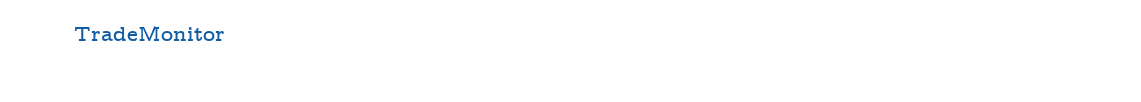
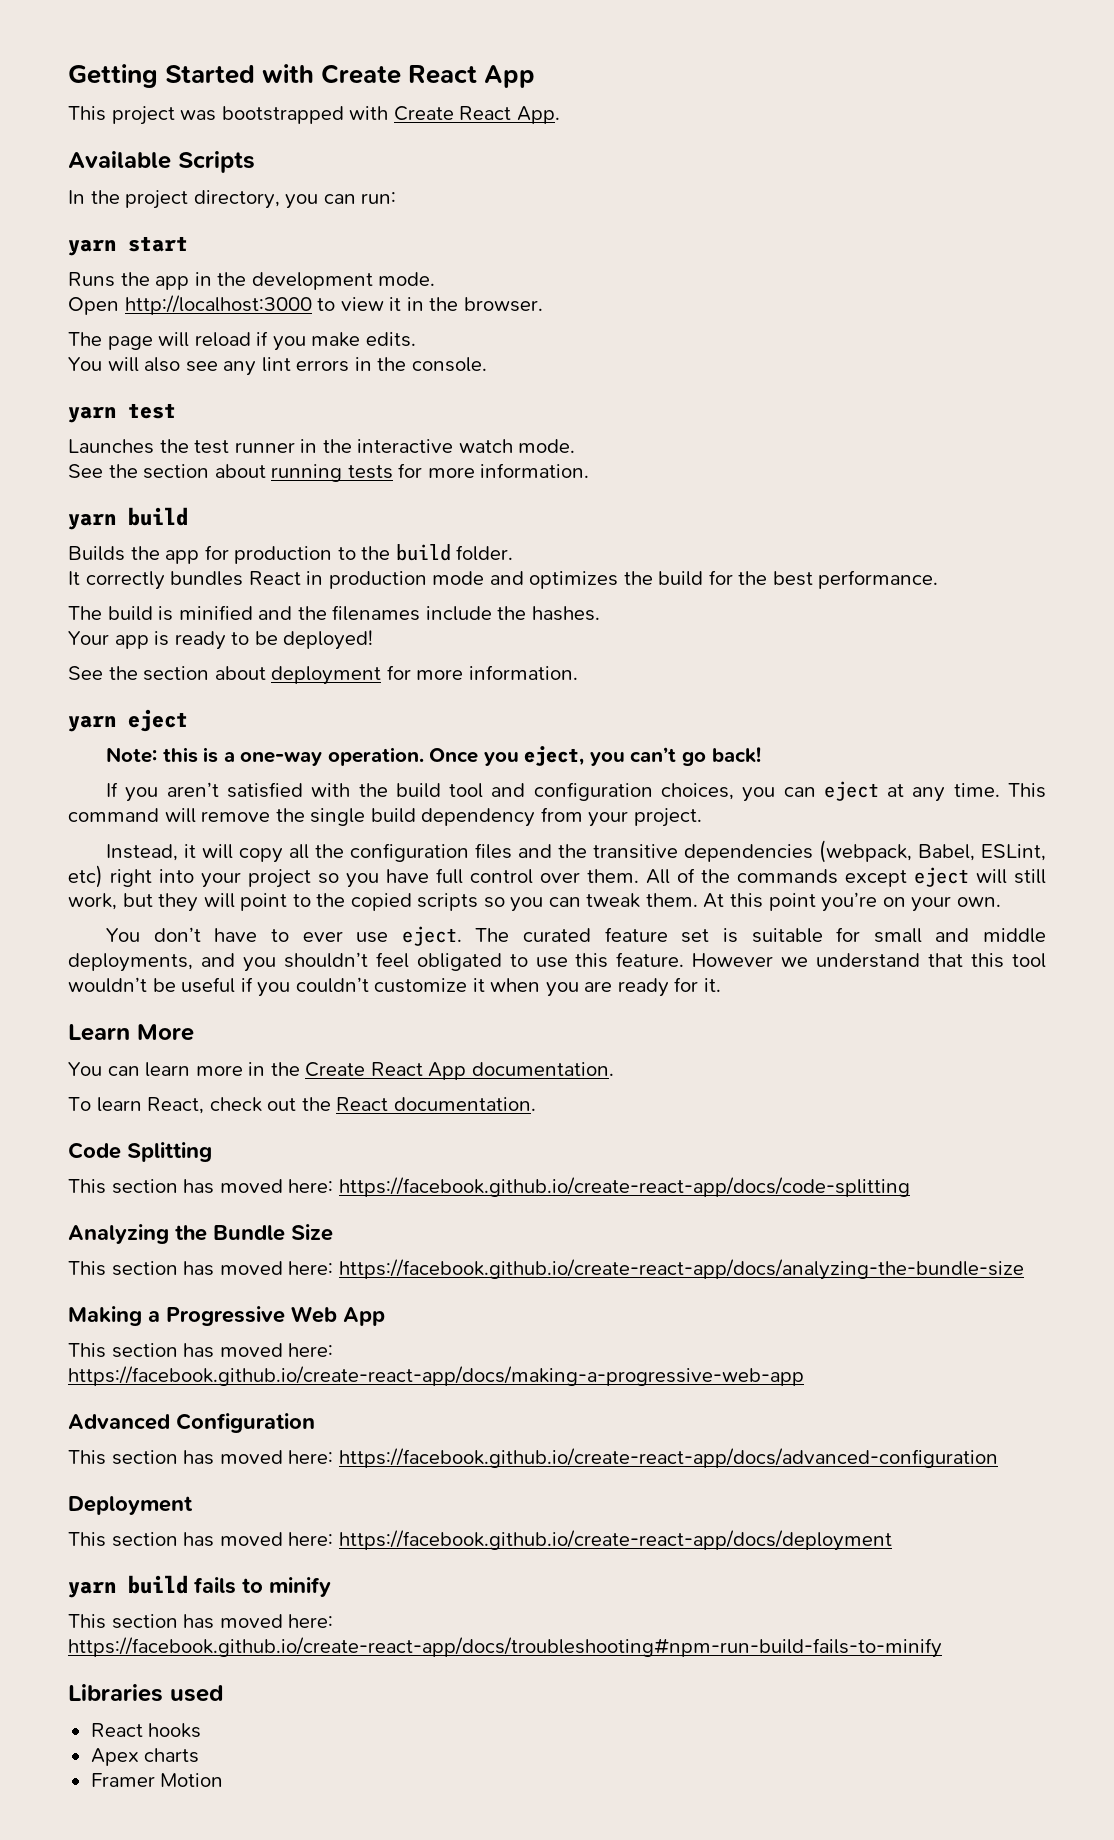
[74,25,225,41] TradeMonitor -> [68,64,536,88] [68,106,560,125] [68,151,255,173] [68,190,397,209] [68,236,188,256] [68,272,436,290] [68,295,543,315] [68,331,416,351] [68,357,487,376] [68,403,176,423] [68,439,576,454] [68,463,590,482] [68,507,188,530] [68,544,514,564] [68,570,939,590] [68,605,600,621] [68,630,374,650] [68,665,578,685] [68,709,188,732] [106,746,761,766] [106,781,1047,802] [68,807,702,827] [106,840,1046,863] [68,865,1046,888] [68,892,1001,912] [106,926,1047,946] [68,952,1046,972] [68,977,721,997] [68,1024,194,1041] [68,1062,614,1080] [68,1097,536,1114] [68,1142,212,1162] [68,1177,910,1197] [68,1224,333,1244] [68,1259,1024,1280] [68,1306,385,1326] [68,1343,334,1358] [68,1366,804,1386] [68,1413,315,1433] [68,1448,998,1468] [68,1496,193,1515] [68,1530,892,1551] [68,1575,331,1598] [68,1614,334,1629] [68,1637,942,1658] [68,1684,224,1702] [90,1723,202,1738] [90,1748,200,1766] [90,1773,224,1787] Getting Started with Create React App // This project was bootstrapped with Create React App. // Available Scripts // In the project directory, you can run: // yarn start // Runs the app in the development mode. // Open http://localhost:3000 to view it in the browser. // The page will reload if you make edits. // You will also see any lint errors in the console. // yarn test // Launches the test runner in the interactive watch mode. // See the section about running tests for more information. // yarn build // Builds the app for production to the build folder. // It correctly bundles React in production mode and optimizes the build for the best performance. // The build is minified and the filenames include the hashes. // Your app is ready to be deployed! // See the section about deployment for more information. // yarn eject // Note: this is a one-way operation. Once you eject, you can’t go back! // If you aren’t satisfied with the build tool and configuration choices, you can eject at any time. This command will remove the single build dependency from your project. // Instead, it will copy all the configuration files and the transitive dependencies (webpack, Babel, ESLint, etc) right into your project so you have full control over them. All of the commands except eject will still work, but they will point to the copied scripts so you can tweak them. At this point you’re on your own. // You don’t have to ever use eject. The curated feature set is suitable for small and middle deployments, and you shouldn’t feel obligated to use this feature. However we understand that this tool wouldn’t be useful if you couldn’t customize it when you are ready for it. // Learn More // You can learn more in the Create React App documentation. // To learn React, check out the React documentation. // Code Splitting // This section has moved here: https://facebook.github.io/create-react-app/docs/code-splitting // Analyzing the Bundle Size // This section has moved here: https://facebook.github.io/create-react-app/docs/analyzing-the-bundle-size // Making a Progressive Web App // This section has moved here: https://facebook.github.io/create-react-app/docs/making-a-progressive-web-app // Advanced Configuration // This section has moved here: https://facebook.github.io/create-react-app/docs/advanced-configuration // Deployment // This section has moved here: https://facebook.github.io/create-react-app/docs/deployment // yarn build fails to minify // This section has moved here: https://facebook.github.io/create-react-app/docs/troubleshooting#npm-run-build-fails-to-minify // Libraries used // React hooks // Apex charts // Framer Motion

